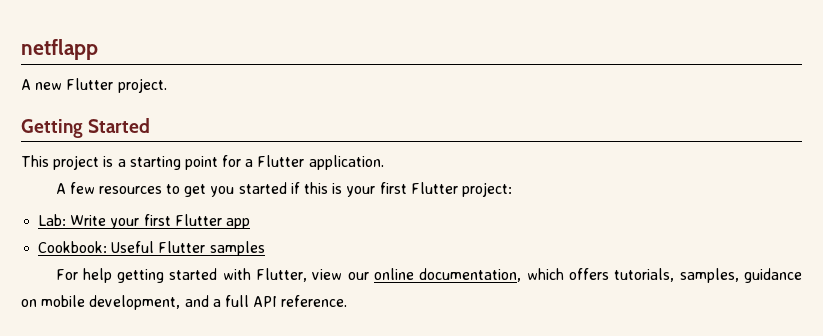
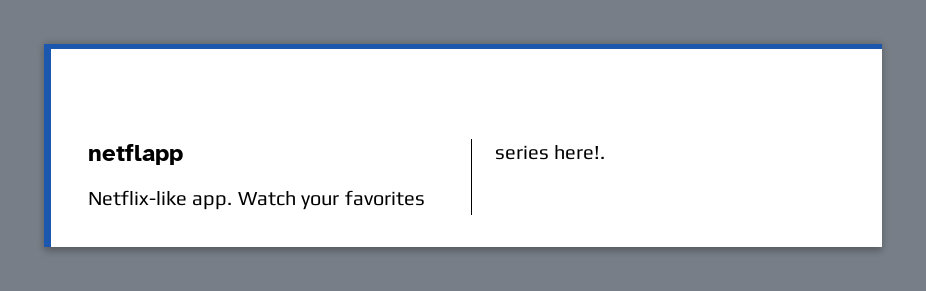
[21,78,167,93] [21,118,151,138] [21,155,384,170] [55,182,512,197] [38,214,250,229] [38,241,265,256] [55,268,802,283] [21,295,348,310] A new Flutter project. // Getting Started // This project is a starting point for a Flutter application. // A few resources to get you started if this is your first Flutter project: // Lab: Write your first Flutter app // Cookbook: Useful Flutter samples // For help getting started with Flutter, view our online documentation, which offers tutorials, samples, guidance on mobile development, and a full API reference. -> [88,190,425,210] [495,145,606,160] Netflix-like app. Watch your favorites series here!.

